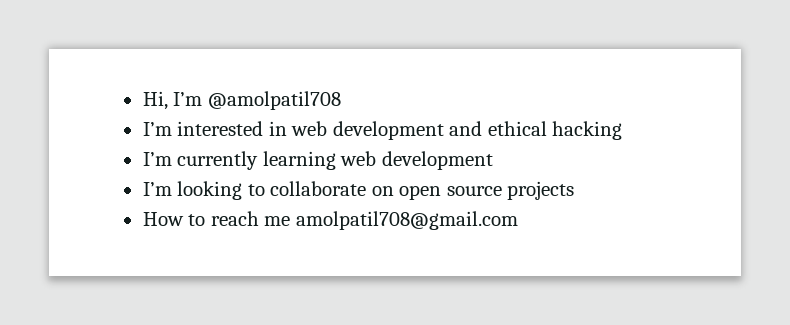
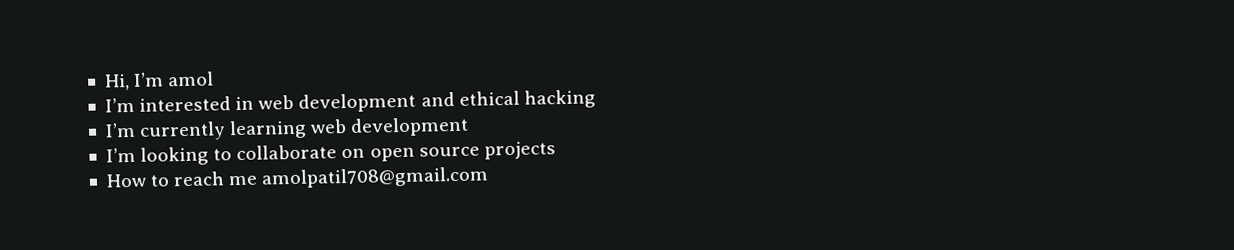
[207,91,341,110] @amolpatil708 -> [167,71,215,87] amol

